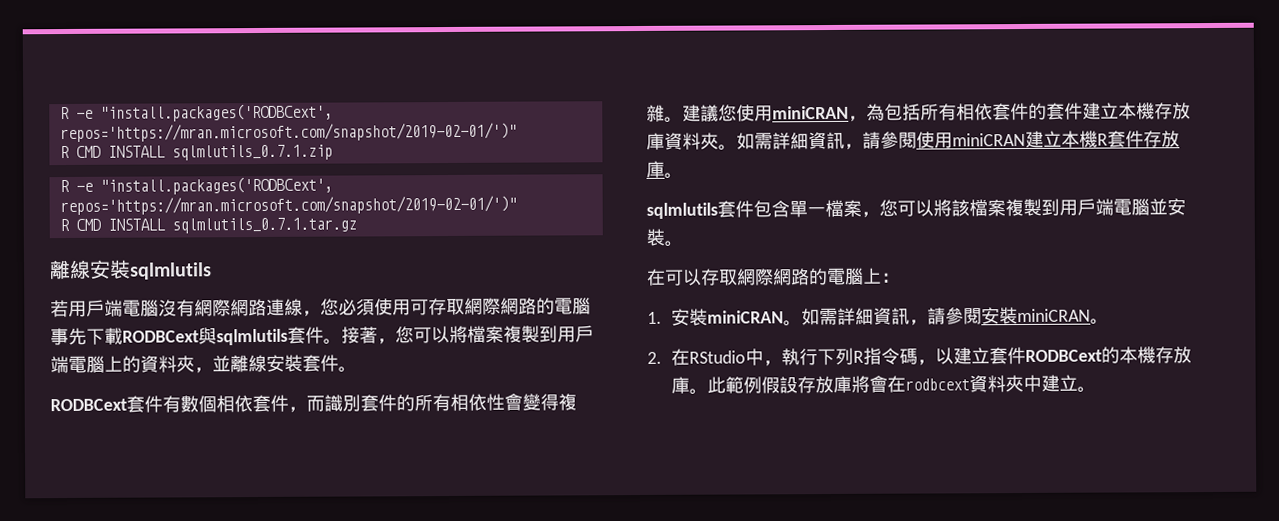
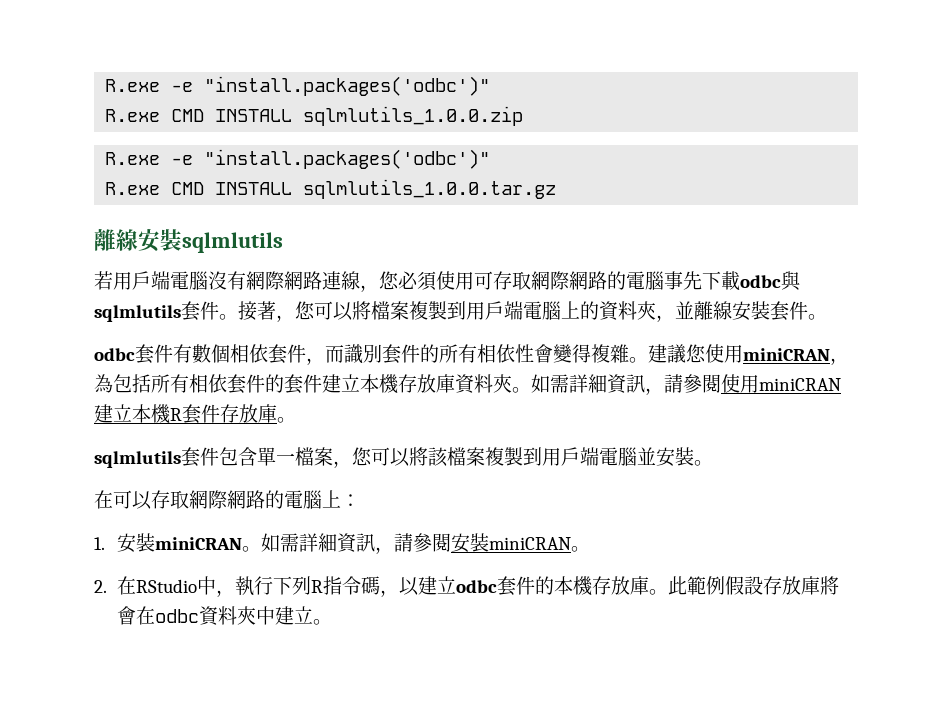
[59,103,333,122] [59,122,517,143] [59,144,333,161] [59,176,333,195] [59,195,517,216] [59,217,357,234] R -e "install.packages('RODBCext', repos='https://mran.microsoft.com/snapshot/2019-02-01/')" // R CMD INSTALL sqlmlutils_0.7.1.zip // R -e "install.packages('RODBCext', repos='https://mran.microsoft.com/snapshot/2019-02-01/')" // R CMD INSTALL sqlmlutils_0.7.1.tar.gz -> [105,76,491,96] [105,106,524,126] [105,149,491,169] [105,179,557,199] R.exe -e "install.packages('odbc')" // R.exe CMD INSTALL sqlmlutils_1.0.0.zip // R.exe -e "install.packages('odbc')" // R.exe CMD INSTALL sqlmlutils_1.0.0.tar.gz
[122,330,199,343] RODBCext -> [740,275,781,288] odbc
[50,398,127,412] RODBCext -> [94,348,135,361] odbc
[989,346,1103,365] 套件RODBCext -> [456,576,536,596] odbc套件
[905,378,971,391] rodbcext -> [155,609,200,623] odbc

